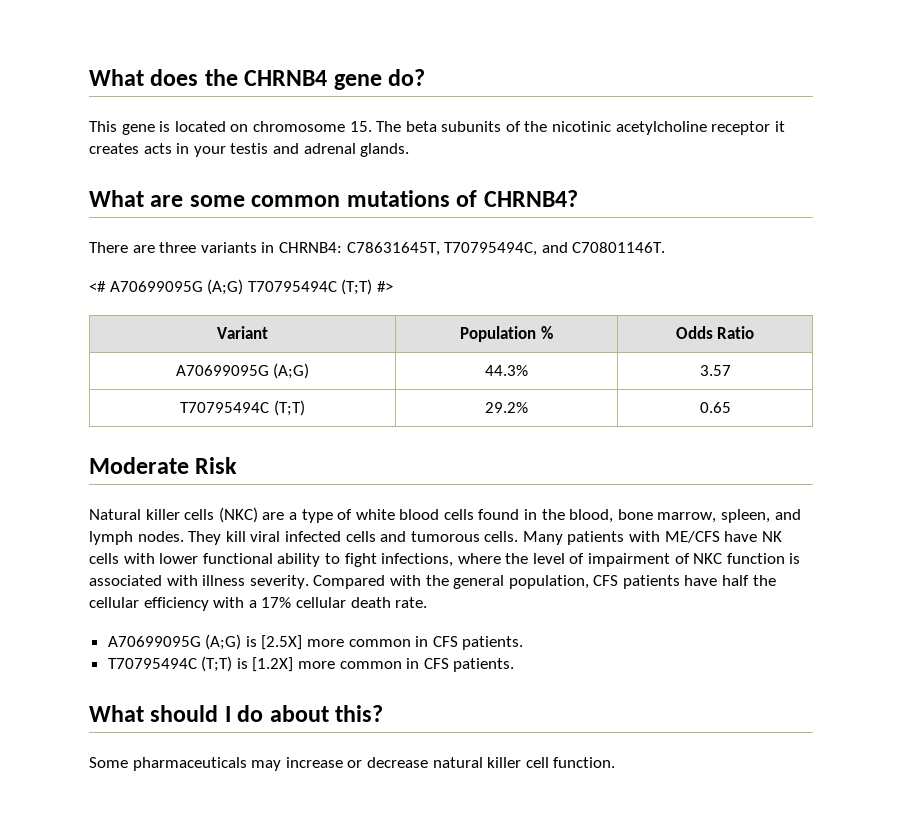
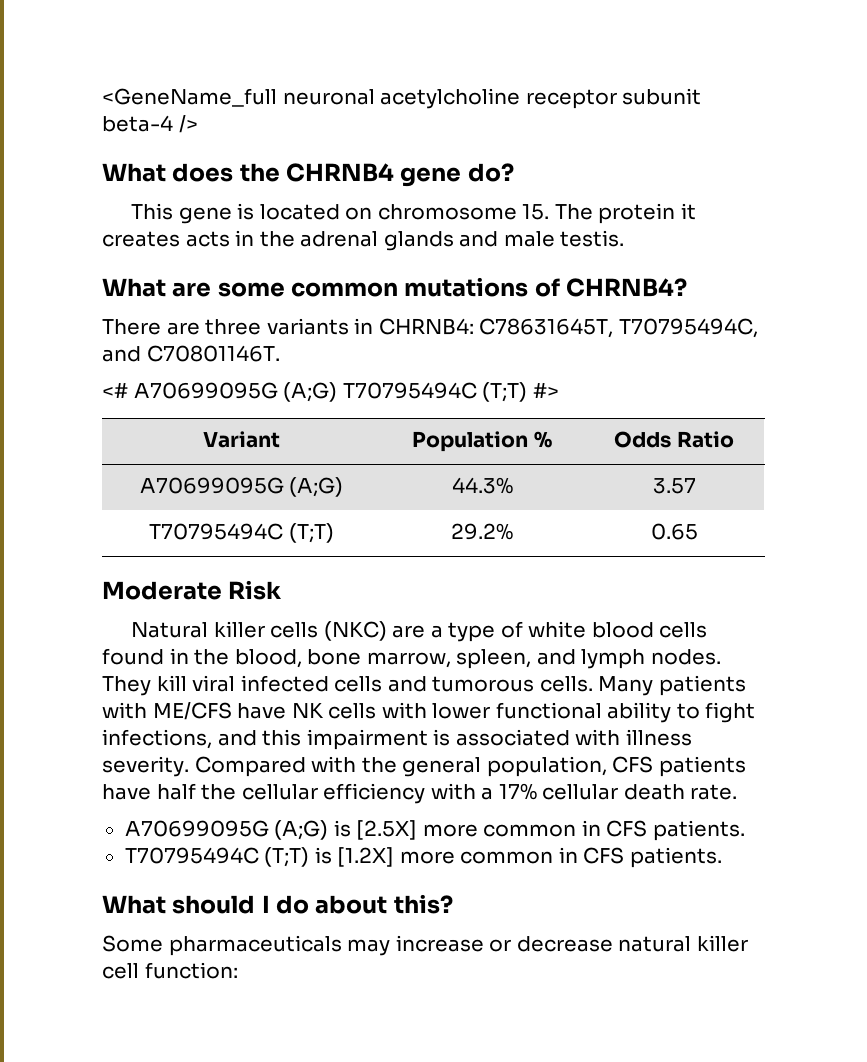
(89, 77) none -> [102,88,702,109] [102,115,198,133] <GeneName_full neuronal acetylcholine receptor subunit beta-4 /> //
[405,121,785,135] [89,143,410,157] beta subunits of the nicotinic acetylcholine receptor it creates acts in your testis and adrenal glands. -> [598,203,696,224] [102,230,625,251] protein it creates acts in the adrenal glands and male testis.
[457,553,785,567] where the level of impairment of NKC function -> [217,729,428,750] and this impairment
[553,757,616,768] function. -> [144,962,238,979] function:

